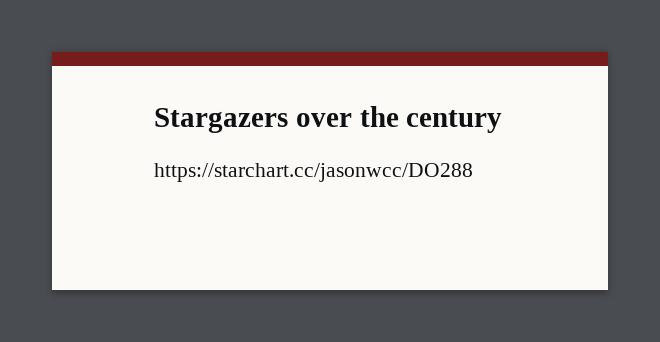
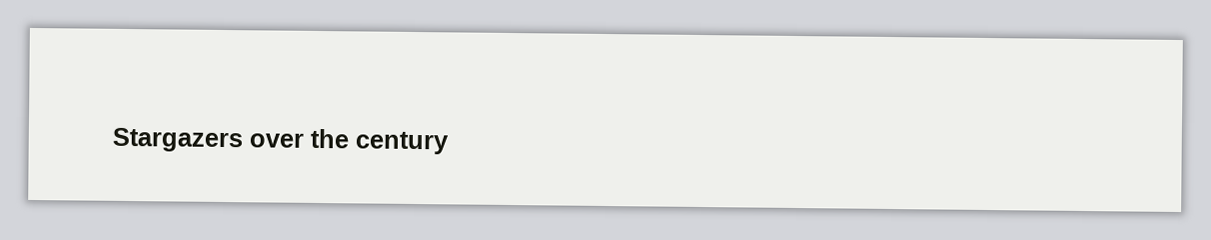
[154,163,473,182] // https://starchart.cc/jasonwcc/DO288 -> (449, 143) none

